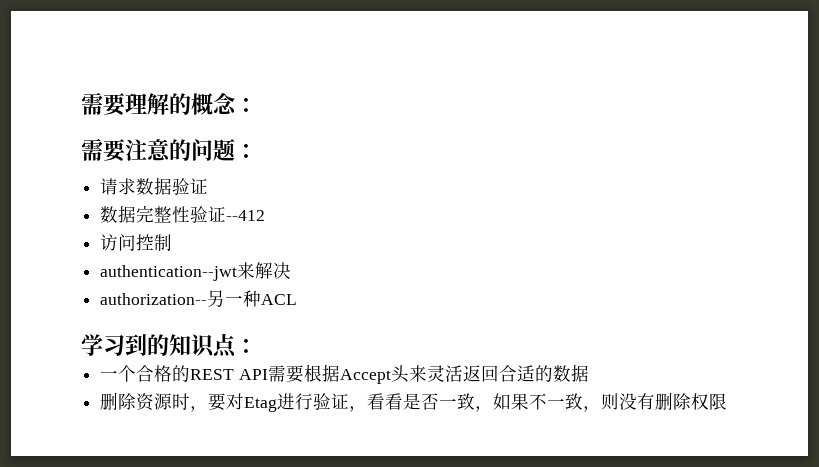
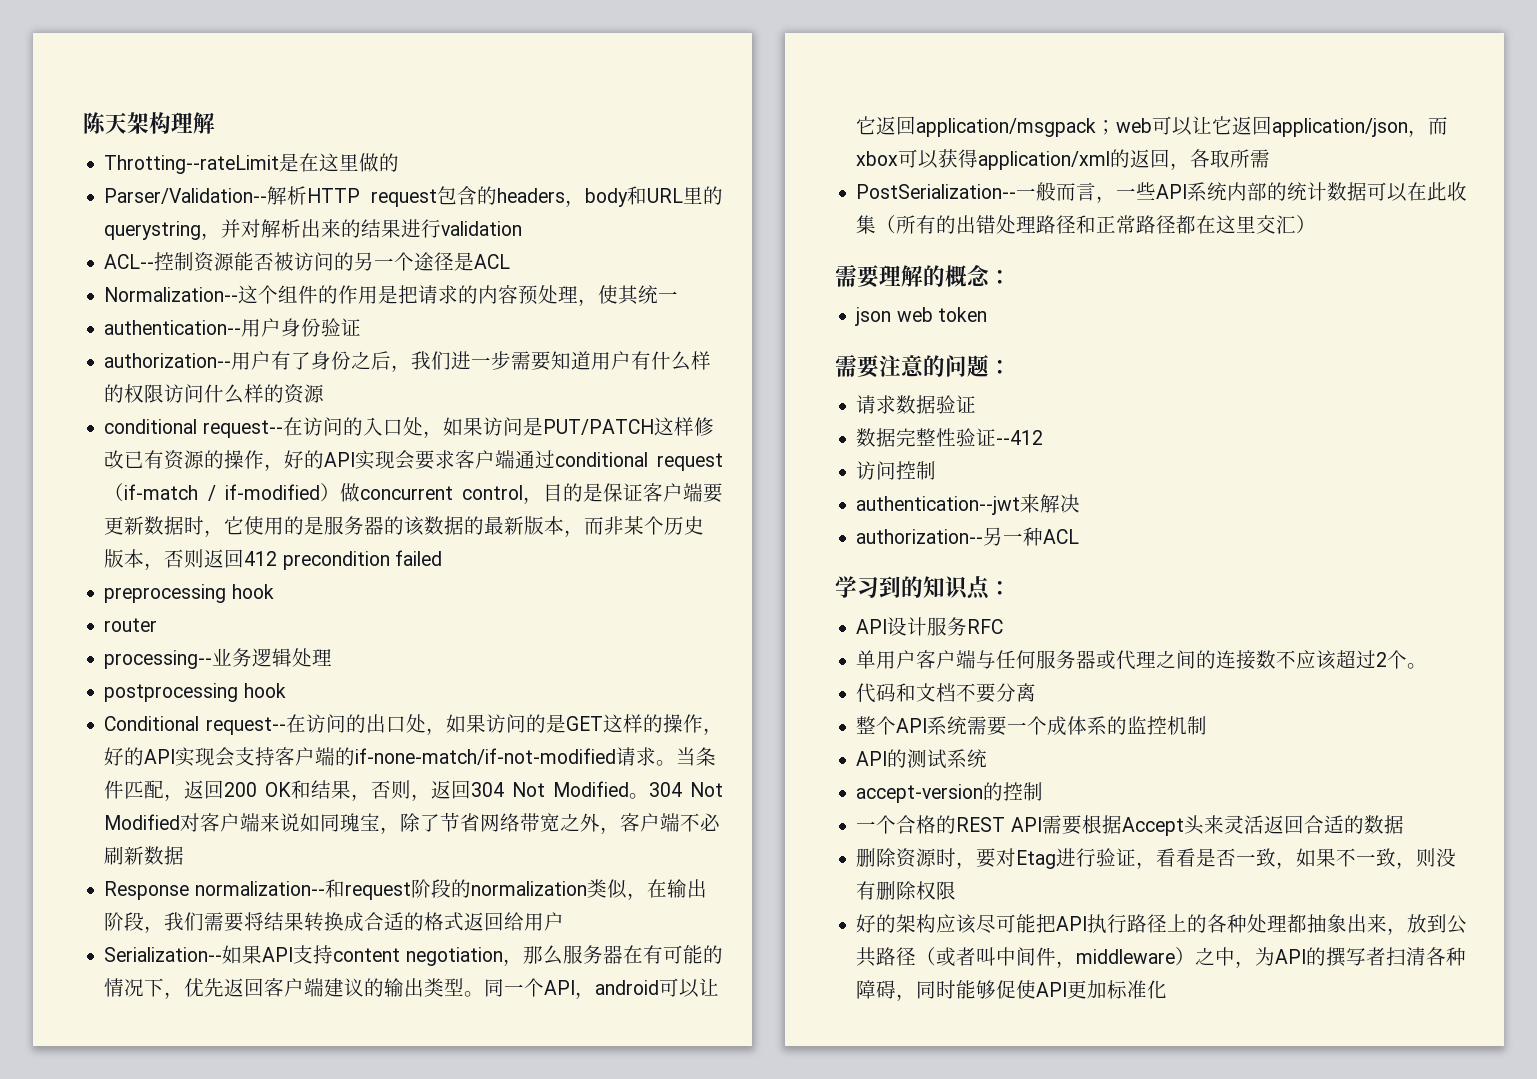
(81, 103) none -> [83,112,215,134] [104,153,400,174] [104,186,723,207] [104,219,523,240] [104,252,511,272] [104,285,679,306] [104,318,362,337] [104,351,712,372] [104,384,325,404] [104,417,714,438] [104,450,723,471] [104,483,723,504] [104,516,705,537] [104,549,442,570] [104,584,274,603] [104,618,158,632] [104,648,333,669] [104,683,286,702] [104,714,723,735] [104,747,717,767] [104,780,723,801] [104,812,722,834] [104,846,185,865] [104,879,707,900] [104,912,565,933] [104,945,723,966] [104,978,720,999] [856,116,1449,137] [856,149,1271,170] [856,182,1468,203] [856,215,1317,234] 陈天架构理解 // Throtting--rateLimit是在这里做的 // Parser/Validation--解析HTTP request包含的headers，body和URL里的querystring，并对解析出来的结果进行validation // ACL--控制资源能否被访问的另一个途径是ACL // Normalization--这个组件的作用是把请求的内容预处理，使其统一 // authentication--用户身份验证 // authorization--用户有了身份之后，我们进一步需要知道用户有什么样的权限访问什么样的资源 // conditional request--在访问的入口处，如果访问是PUT/PATCH这样修改已有资源的操作，好的API实现会要求客户端通过conditional request（if-match / if-modified）做concurrent control，目的是保证客户端要更新数据时，它使用的是服务器的该数据的最新版本，而非某个历史版本，否则返回412 precondition failed // preprocessing hook // router // processing--业务逻辑处理 // postprocessing hook // Conditional request--在访问的出口处，如果访问的是GET这样的操作，好的API实现会支持客户端的if-none-match/if-not-modified请求。当条件匹配，返回200 OK和结果，否则，返回304 Not Modified。304 Not Modified对客户端来说如同瑰宝，除了节省网络带宽之外，客户端不必刷新数据 // Response normalization--和request阶段的normalization类似，在输出阶段，我们需要将结果转换成合适的格式返回给用户 // Serialization--如果API支持content negotiation，那么服务器在有可能的情况下，优先返回客户端建议的输出类型。同一个API，android可以让它返回application/msgpack；web可以让它返回application/json，而xbox可以获得application/xml的返回，各取所需 // PostSerialization--一般而言，一些API系统内部的统计数据可以在此收集（所有的出错处理路径和正常路径都在这里交汇） //
(257, 105) none -> [855,307,987,326] // json web token
(257, 346) none -> [856,617,1004,636] [856,650,1428,670] [856,683,1037,703] [856,716,1208,736] [856,749,988,769] [856,782,1044,803] // API设计服务RFC // 单用户客户端与任何服务器或代理之间的连接数不应该超过2个。 // 代码和文档不要分离 // 整个API系统需要一个成体系的监控机制 // API的测试系统 // accept-version的控制
(728, 401) none -> [856,914,1468,935] [856,947,1467,968] [856,980,1168,1001] // 好的架构应该尽可能把API执行路径上的各种处理都抽象出来，放到公共路径（或者叫中间件，middleware）之中，为API的撰写者扫清各种障碍，同时能够促使API更加标准化

